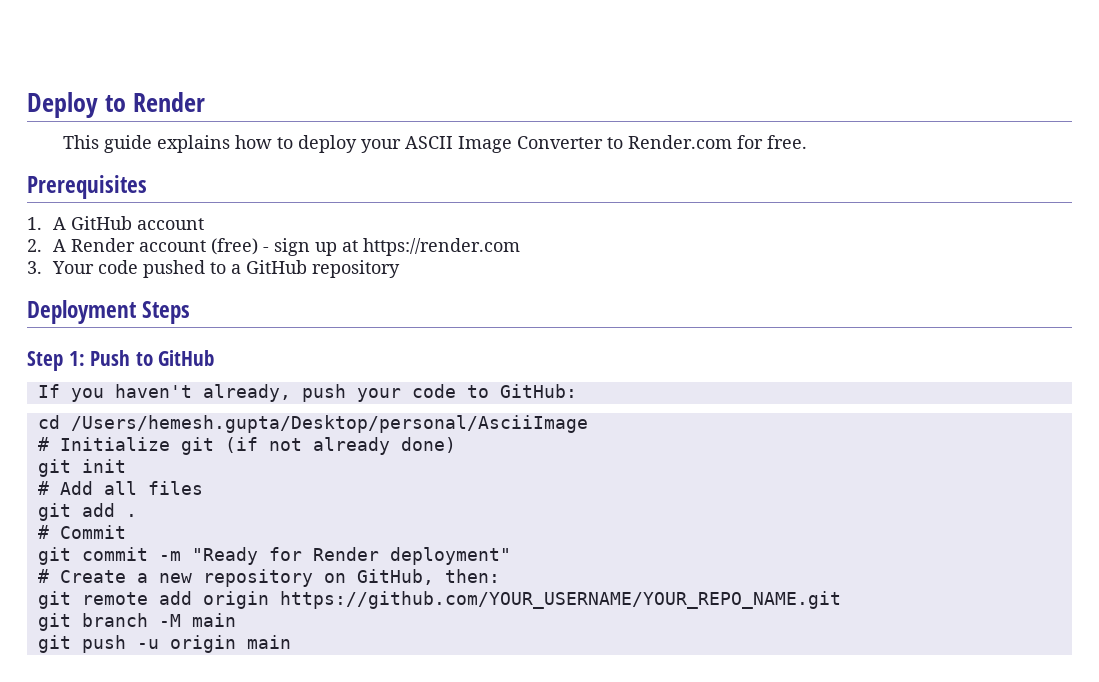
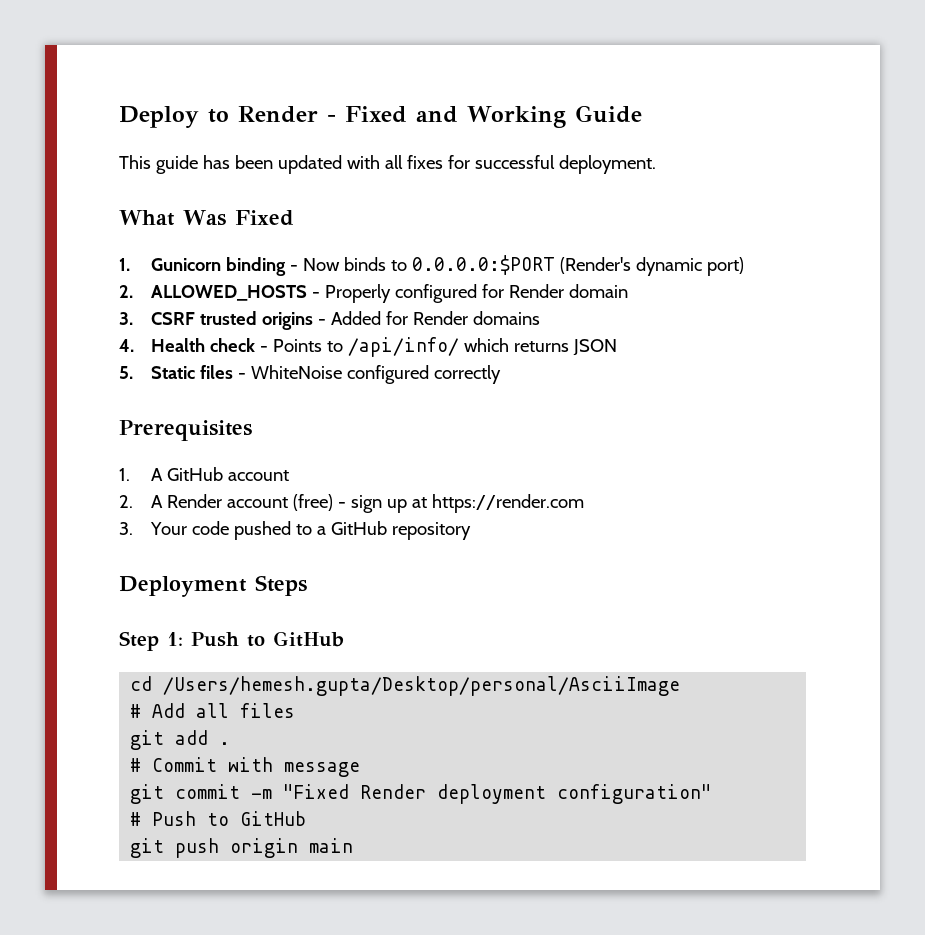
[63,135,808,153] // This guide explains how to deploy your ASCII Image Converter to Render.com for free. -> [327,105,642,128] [119,155,656,174] [119,210,294,226] [119,255,745,276] [119,284,629,303] [119,311,541,330] [119,337,618,357] [119,365,502,384] - Fixed and Working Guide // This guide has been updated with all fixes for successful deployment. // What Was Fixed // 1. Gunicorn binding - Now binds to 0.0.0.0:$PORT (Render's dynamic port) // 2. ALLOWED_HOSTS - Properly configured for Render domain // 3. CSRF trusted origins - Added for Render domains // 4. Health check - Points to /api/info/ which returns JSON // 5. Static files - WhiteNoise configured correctly
[37,384,577,402] [37,415,588,433] [37,437,456,455] [37,459,126,477] If you haven't already, push your code to GitHub: // cd /Users/hemesh.gupta/Desktop/personal/AsciiImage // # Initialize git (if not already done) // git init -> [130,676,681,696] cd /Users/hemesh.gupta/Desktop/personal/AsciiImage
(126, 532) none -> [228,757,361,777] with message
[191,547,511,565] [37,569,500,587] [37,591,841,609] [37,613,236,631] "Ready for Render deployment" // # Create a new repository on GitHub, then: // git remote add origin https://github.com/YOUR_USERNAME/YOUR_REPO_NAME.git // git branch -M main -> [283,784,712,804] [130,811,307,826] "Fixed Render deployment configuration" // # Push to GitHub
[136,639,159,649] -u -> (220, 848) none

